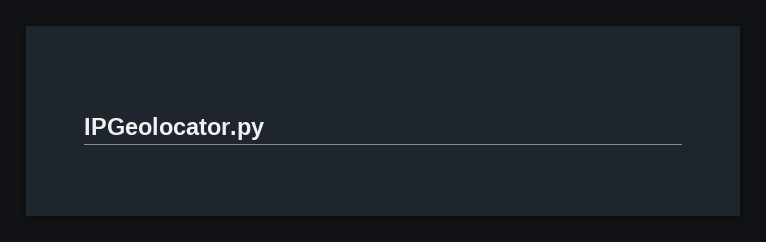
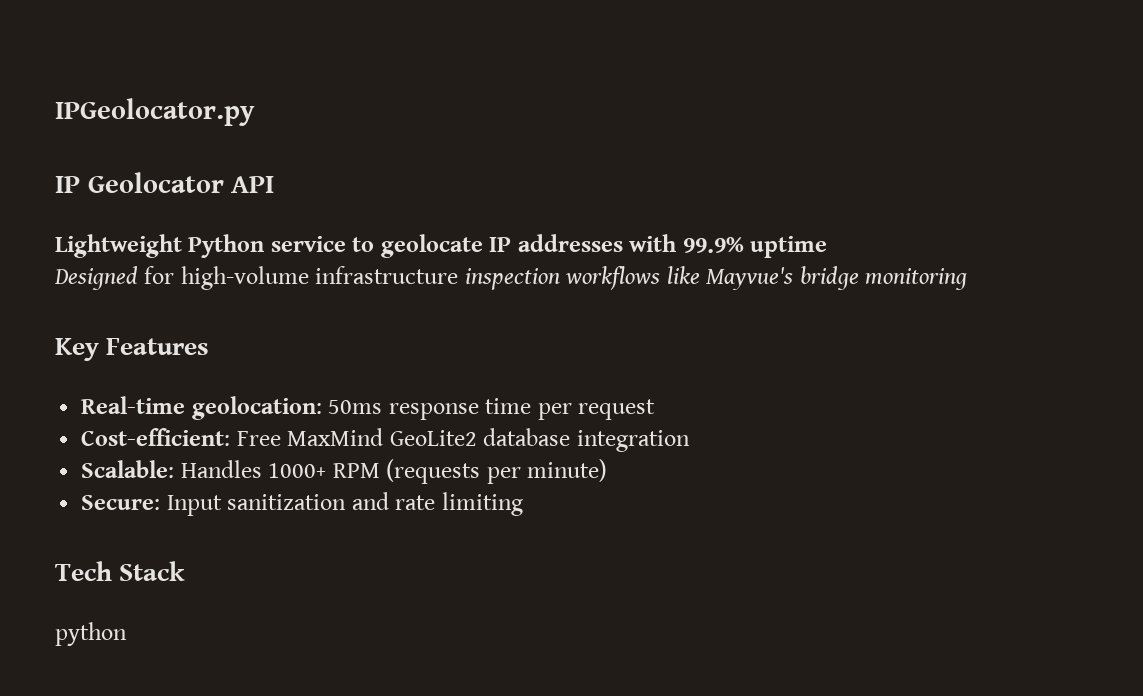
(264, 128) none -> [55,172,275,193] [55,234,828,258] [54,266,968,290] [55,338,210,361] [81,396,656,420] [81,428,690,452] [81,459,608,484] [81,492,523,516] [55,561,186,581] [55,622,127,646] // IP Geolocator API // Lightweight Python service to geolocate IP addresses with 99.9% uptime // Designed for high-volume infrastructure inspection workflows like Mayvue's bridge monitoring // Key Features // Real-time geolocation: 50ms response time per request // Cost-efficient: Free MaxMind GeoLite2 database integration // Scalable: Handles 1000+ RPM (requests per minute) // Secure: Input sanitization and rate limiting // Tech Stack // python

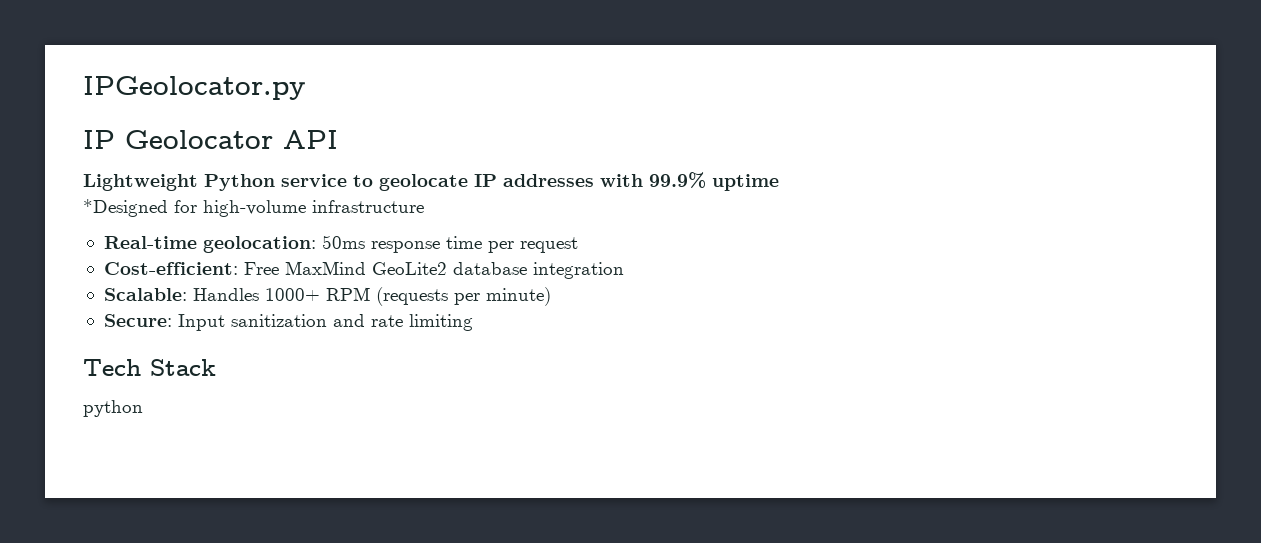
[54,266,138,290] Designed -> [83,199,168,217] *Designed
[464,266,968,290] [55,338,210,361] inspection workflows like Mayvue's bridge monitoring // Key Features -> (424, 206) none

